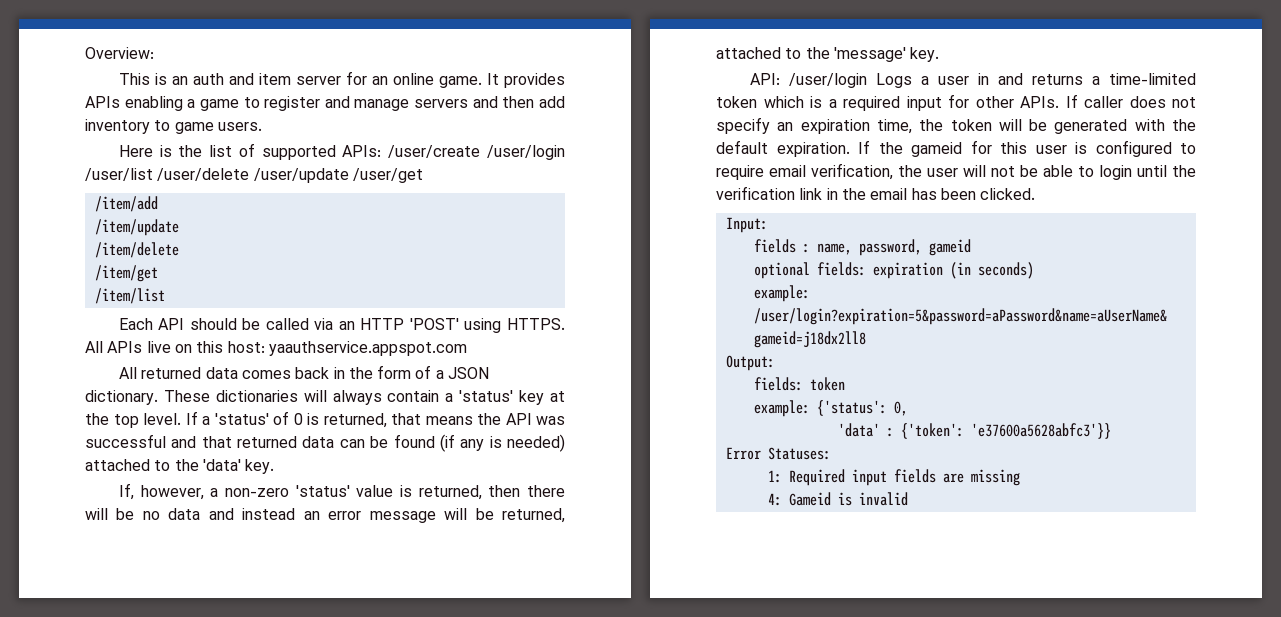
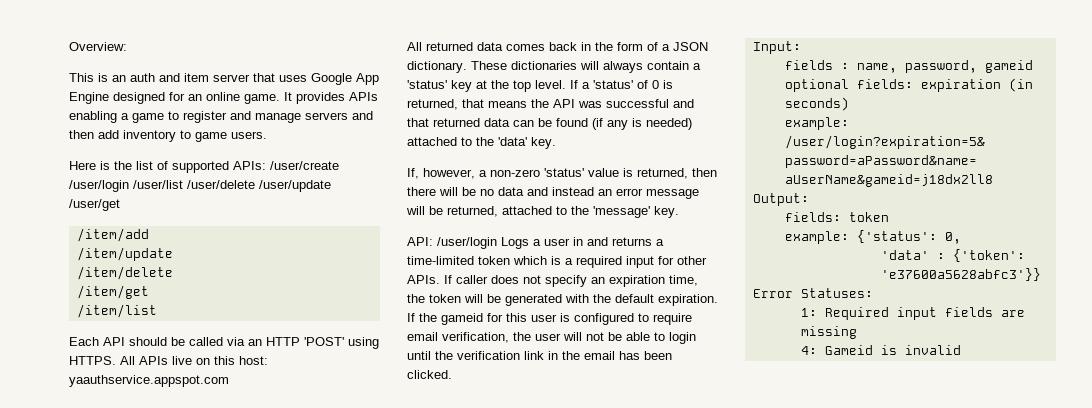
(341, 80) none -> [253,73,379,85] [69,92,165,104] that uses Google App Engine designed

